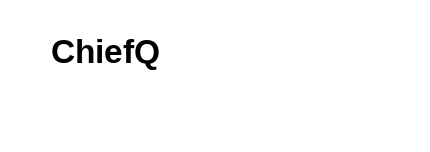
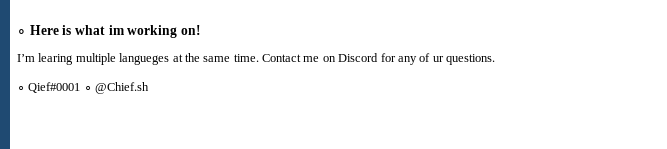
[51,39,160,70] ChiefQ -> [17,25,201,38] [17,53,495,65] [17,82,150,94] ∘ Here is what im working on! // I’m learing multiple langueges at the same time. Contact me on Discord for any of ur questions. // ∘ Qief#0001 ∘ @Chief.sh

